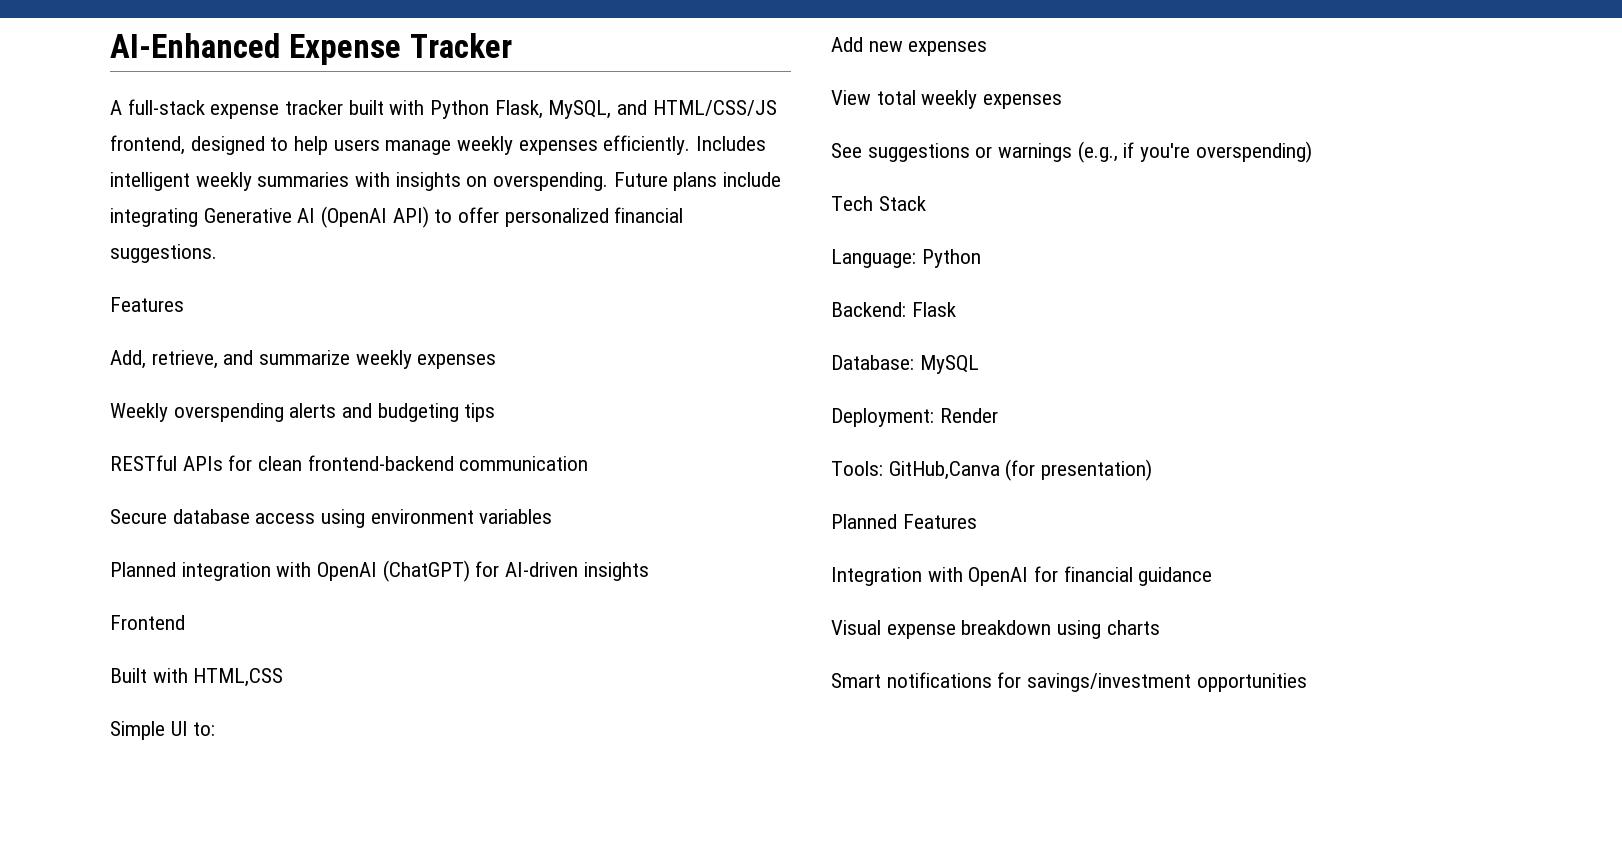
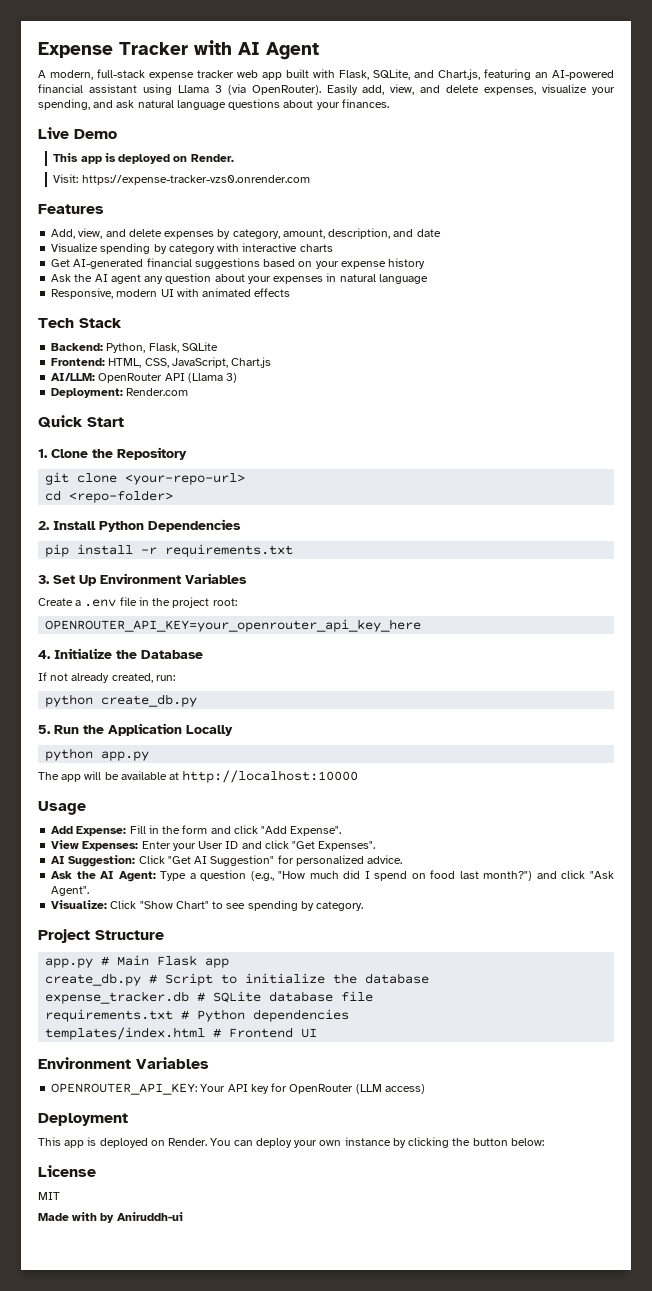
[110,33,280,58] AI-Enhanced -> (38, 50) none
(512, 45) none -> [194,40,319,60] with AI Agent
(122, 107) none -> [50,70,93,80] modern,
[348,100,777,119] [110,135,767,155] [110,172,782,191] [110,206,684,228] [110,244,217,263] [110,297,184,312] [110,350,497,369] [110,403,496,422] [110,455,589,471] [110,509,553,528] [110,560,649,582] [110,615,185,630] [110,668,284,687] [110,721,216,740] [831,37,988,56] [831,90,1063,109] [831,141,1312,163] [831,196,926,211] [831,249,981,268] [831,302,956,317] [831,355,979,374] [831,408,998,427] [831,459,1153,481] [831,514,977,529] [831,566,1213,586] [831,620,1160,639] [831,672,1307,692] built with Python Flask, MySQL, and HTML/CSS/JS frontend, designed to help users manage weekly expenses efficiently. Includes intelligent weekly summaries with insights on overspending. Future plans include integrating Generative AI (OpenAI API) to offer personalized financial suggestions. // Features // Add, retrieve, and summarize weekly expenses // Weekly overspending alerts and budgeting tips // RESTful APIs for clean frontend-backend communication // Secure database access using environment variables // Planned integration with OpenAI (ChatGPT) for AI-driven insights // Frontend // Built with HTML,CSS // Simple UI to: // Add new expenses // View total weekly expenses // See suggestions or warnings (e.g., if you're overspending) // Tech Stack // Language: Python // Backend: Flask // Database: MySQL // Deployment: Render // Tools: GitHub,Canva (for presentation) // Planned Features // Integration with OpenAI for financial guidance // Visual expense breakdown using charts // Smart notifications for savings/investment opportunities -> [237,69,614,80] [38,84,616,95] [38,99,389,110] [38,127,117,139] [53,153,234,164] [53,174,310,185] [38,204,104,214] [51,228,441,239] [51,243,333,254] [51,258,426,269] [51,273,428,284] [51,288,291,299] [38,318,122,328] [51,342,218,353] [51,357,272,368] [51,373,238,383] [51,388,189,398] [38,415,124,428] [38,447,187,460] [45,472,246,485] [45,490,174,503] [38,519,241,532] [45,544,294,557] [38,573,247,586] [38,597,237,608] [45,619,422,632] [38,648,203,659] [38,672,175,683] [45,694,198,707] [38,723,233,736] [45,748,150,761] [38,770,359,783] [38,801,86,815] [51,825,342,836] [51,840,376,851] [51,855,403,867] [51,870,614,882] [51,886,90,896] [51,900,364,911] [38,929,164,943] [45,955,230,968] [45,973,430,986] [45,991,374,1004] [45,1009,350,1022] [45,1027,318,1040] [38,1057,209,1069] [51,1083,425,1095] [38,1113,128,1126] [38,1137,544,1148] [38,1165,96,1177] [38,1192,60,1200] [38,1212,183,1223] web app built with Flask, SQLite, and Chart.js, featuring an AI-powered financial assistant using Llama 3 (via OpenRouter). Easily add, view, and delete expenses, visualize your spending, and ask natural language questions about your finances. // Live Demo // This app is deployed on Render. // Visit: https://expense-tracker-vzs0.onrender.com // Features // Add, view, and delete expenses by category, amount, description, and date // Visualize spending by category with interactive charts // Get AI-generated financial suggestions based on your expense history // Ask the AI agent any question about your expenses in natural language // Responsive, modern UI with animated effects // Tech Stack // Backend: Python, Flask, SQLite // Frontend: HTML, CSS, JavaScript, Chart.js // AI/LLM: OpenRouter API (Llama 3) // Deployment: Render.com // Quick Start // 1. Clone the Repository // git clone <your-repo-url> // cd <repo-folder> // 2. Install Python Dependencies // pip install -r requirements.txt // 3. Set Up Environment Variables // Create a .env file in the project root: // OPENROUTER_API_KEY=your_openrouter_api_key_here // 4. Initialize the Database // If not already created, run: // python create_db.py // 5. Run the Application Locally // python app.py // The app will be available at http://localhost:10000 // Usage // Add Expense: Fill in the form and click "Add Expense". // View Expenses: Enter your User ID and click "Get Expenses". // AI Suggestion: Click "Get AI Suggestion" for personalized advice. // Ask the AI Agent: Type a question (e.g., "How much did I spend on food last month?") and click "Ask Agent". // Visualize: Click "Show Chart" to see spending by category. // Project Structure // app.py # Main Flask app // create_db.py # Script to initialize the database // expense_tracker.db # SQLite database file // requirements.txt # Python dependencies // templates/index.html # Frontend UI // Environment Variables // OPENROUTER_API_KEY: Your API key for OpenRouter (LLM access) // Deployment // This app is deployed on Render. You can deploy your own instance by clicking the button below: // License // MIT // Made with by Aniruddh-ui

